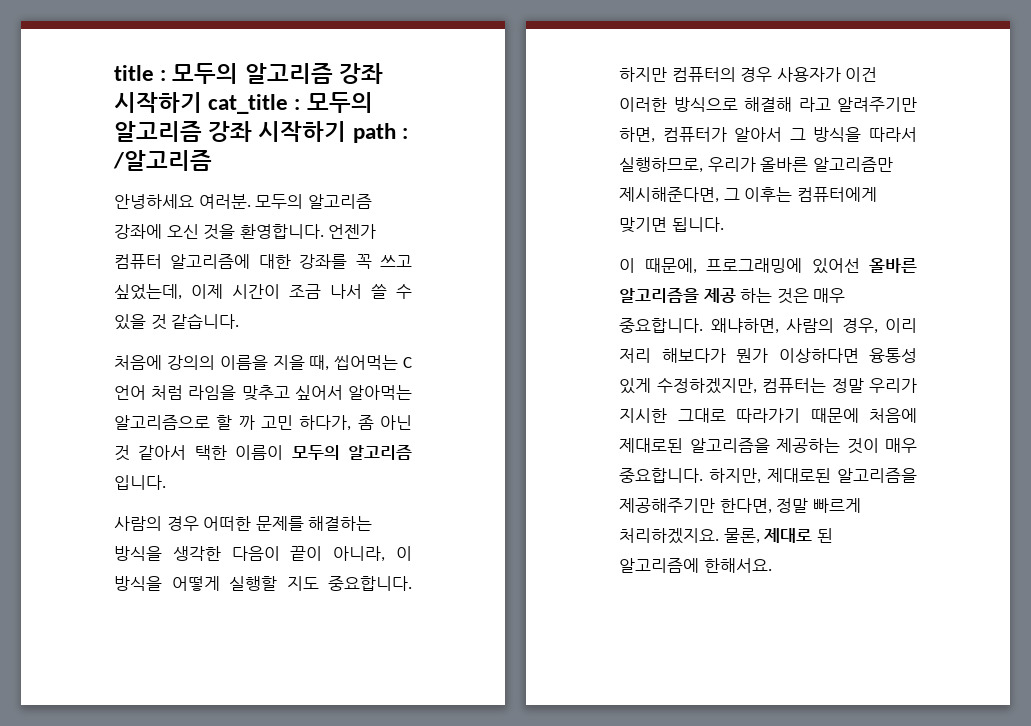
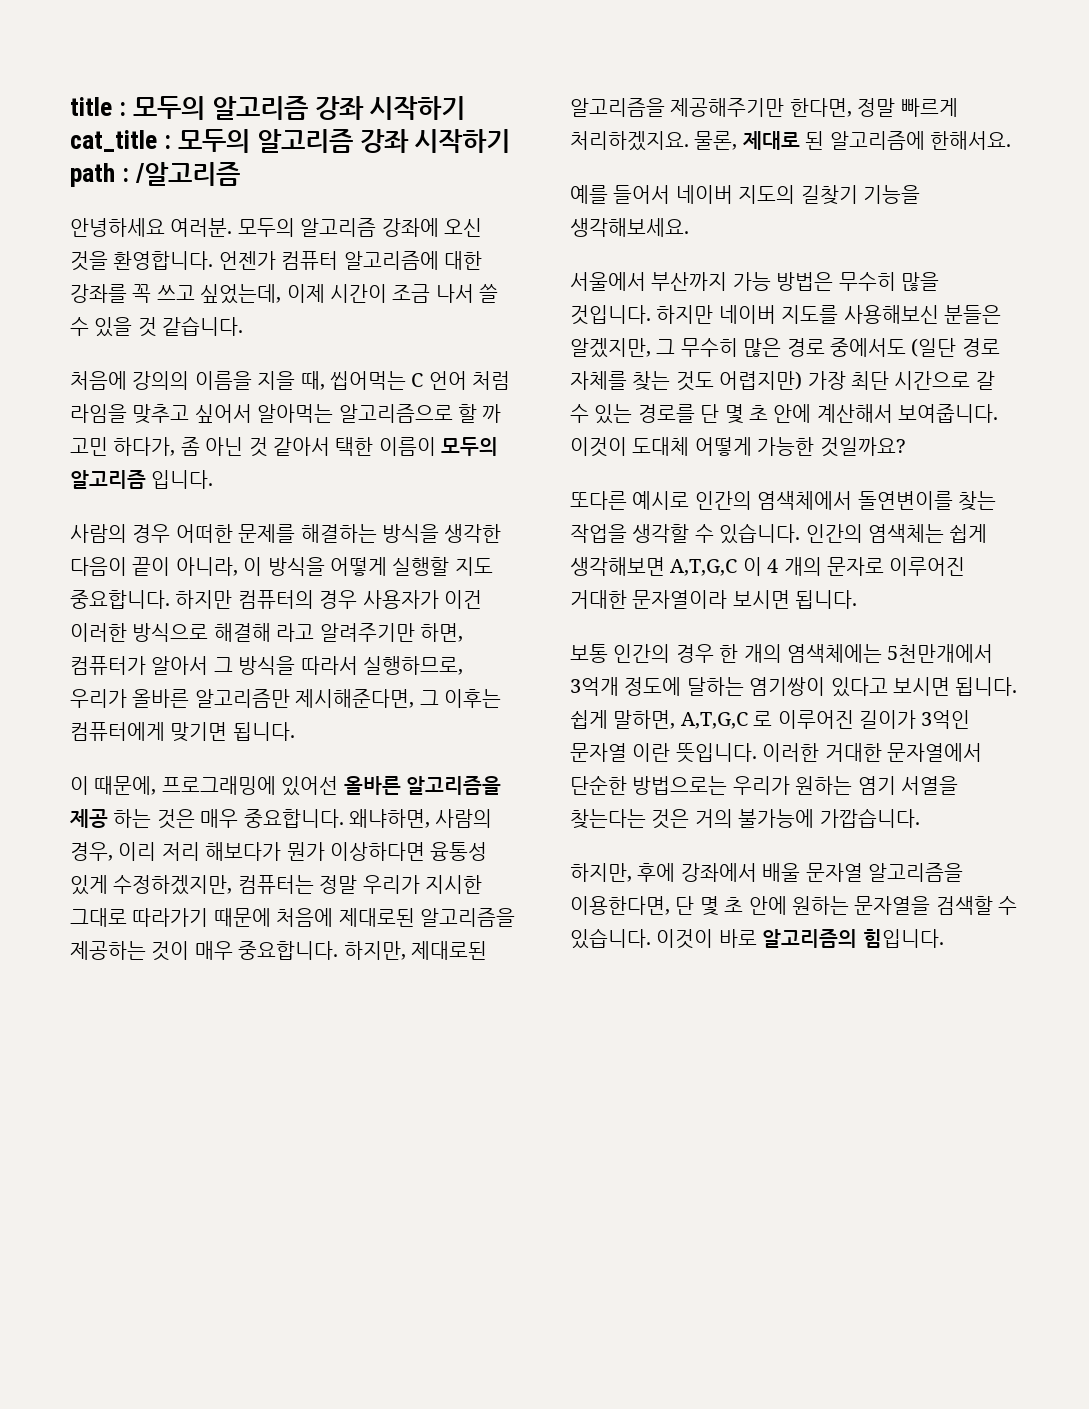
(772, 565) none -> [570,185,920,205] [570,218,689,237] [570,272,939,291] [570,305,1001,325] [570,338,1000,358] [570,371,995,391] [570,404,999,424] [570,437,905,457] [570,491,996,511] [570,523,988,544] [570,557,966,576] [570,590,858,609] [570,644,994,663] [570,677,1018,697] [570,710,971,729] [570,743,982,763] [570,775,958,795] [570,808,920,829] [570,863,963,882] [570,896,1018,916] [570,928,944,949] // 예를 들어서 네이버 지도의 길찾기 기능을 생각해보세요. // 서울에서 부산까지 가능 방법은 무수히 많을 것입니다. 하지만 네이버 지도를 사용해보신 분들은 알겠지만, 그 무수히 많은 경로 중에서도 (일단 경로 자체를 찾는 것도 어렵지만) 가장 최단 시간으로 갈 수 있는 경로를 단 몇 초 안에 계산해서 보여줍니다. 이것이 도대체 어떻게 가능한 것일까요? // 또다른 예시로 인간의 염색체에서 돌연변이를 찾는 작업을 생각할 수 있습니다. 인간의 염색체는 쉽게 생각해보면 A,T,G,C 이 4 개의 문자로 이루어진 거대한 문자열이라 보시면 됩니다. // 보통 인간의 경우 한 개의 염색체에는 5천만개에서 3억개 정도에 달하는 염기쌍이 있다고 보시면 됩니다. 쉽게 말하면, A,T,G,C 로 이루어진 길이가 3억인 문자열 이란 뜻입니다. 이러한 거대한 문자열에서 단순한 방법으로는 우리가 원하는 염기 서열을 찾는다는 것은 거의 불가능에 가깝습니다. // 하지만, 후에 강좌에서 배울 문자열 알고리즘을 이용한다면, 단 몇 초 안에 원하는 문자열을 검색할 수 있습니다. 이것이 바로 알고리즘의 힘입니다.

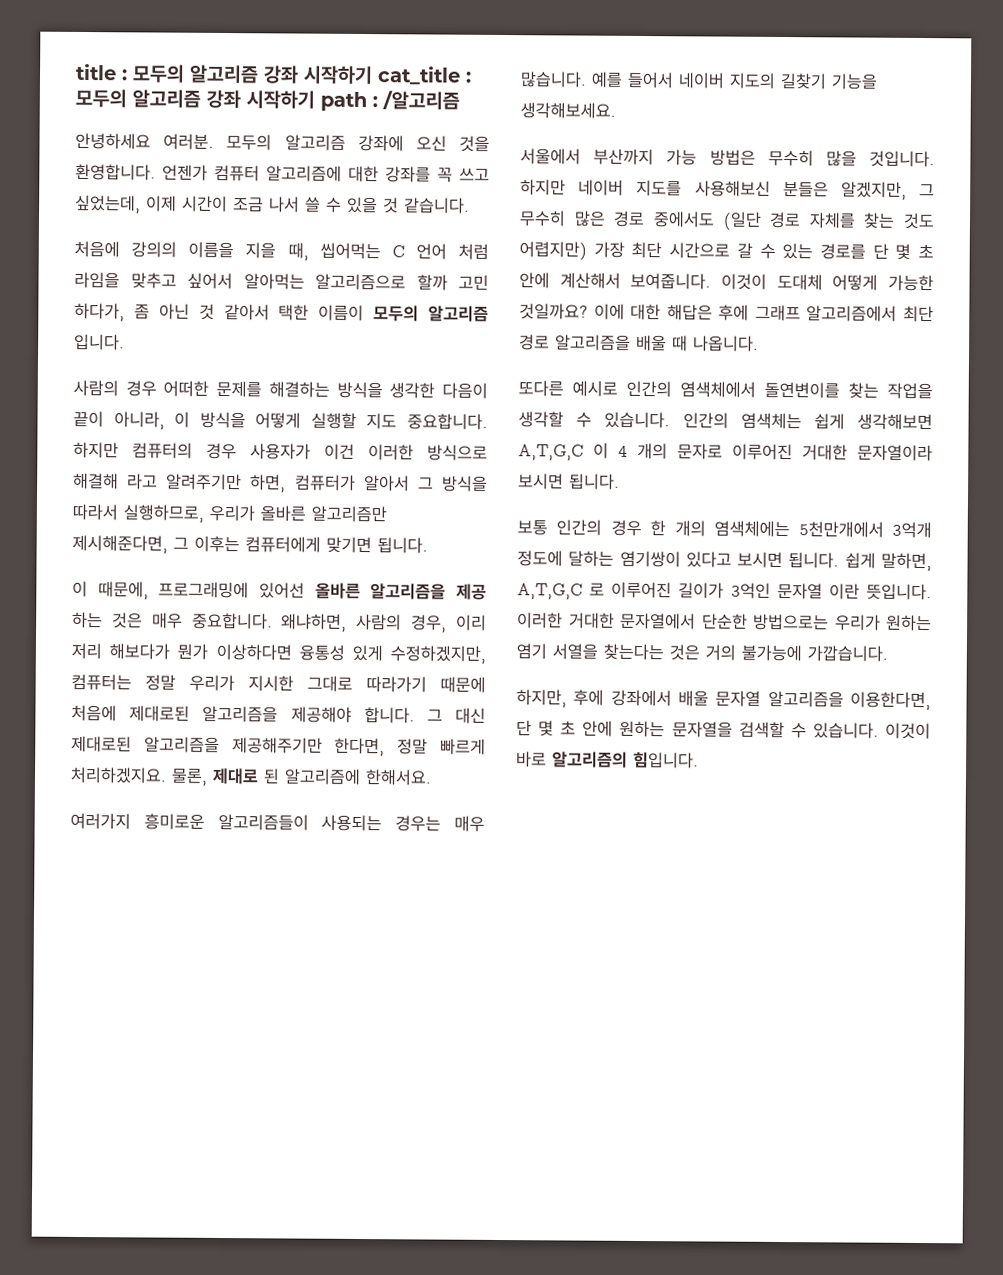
[458,404,502,423] 할 까 -> [416,274,448,291] 할까
[70,941,406,961] 제공하는 것이 매우 중요합니다. 하지만, -> [290,706,487,724] 제공해야 합니다. 그 대신
(1011, 140) none -> [70,812,486,832] [520,71,587,88] 여러가지 흥미로운 알고리즘들이 사용되는 경우는 매우 많습니다.
(905, 447) none -> [593,303,934,323] [519,334,759,352] 이에 대한 해답은 후에 그래프 알고리즘에서 최단 경로 알고리즘을 배울 때 나옵니다.

